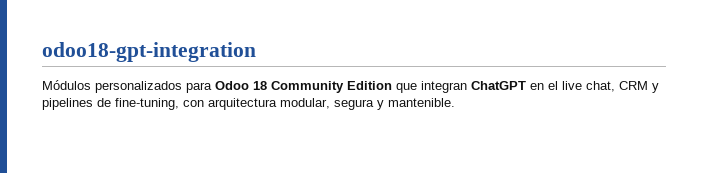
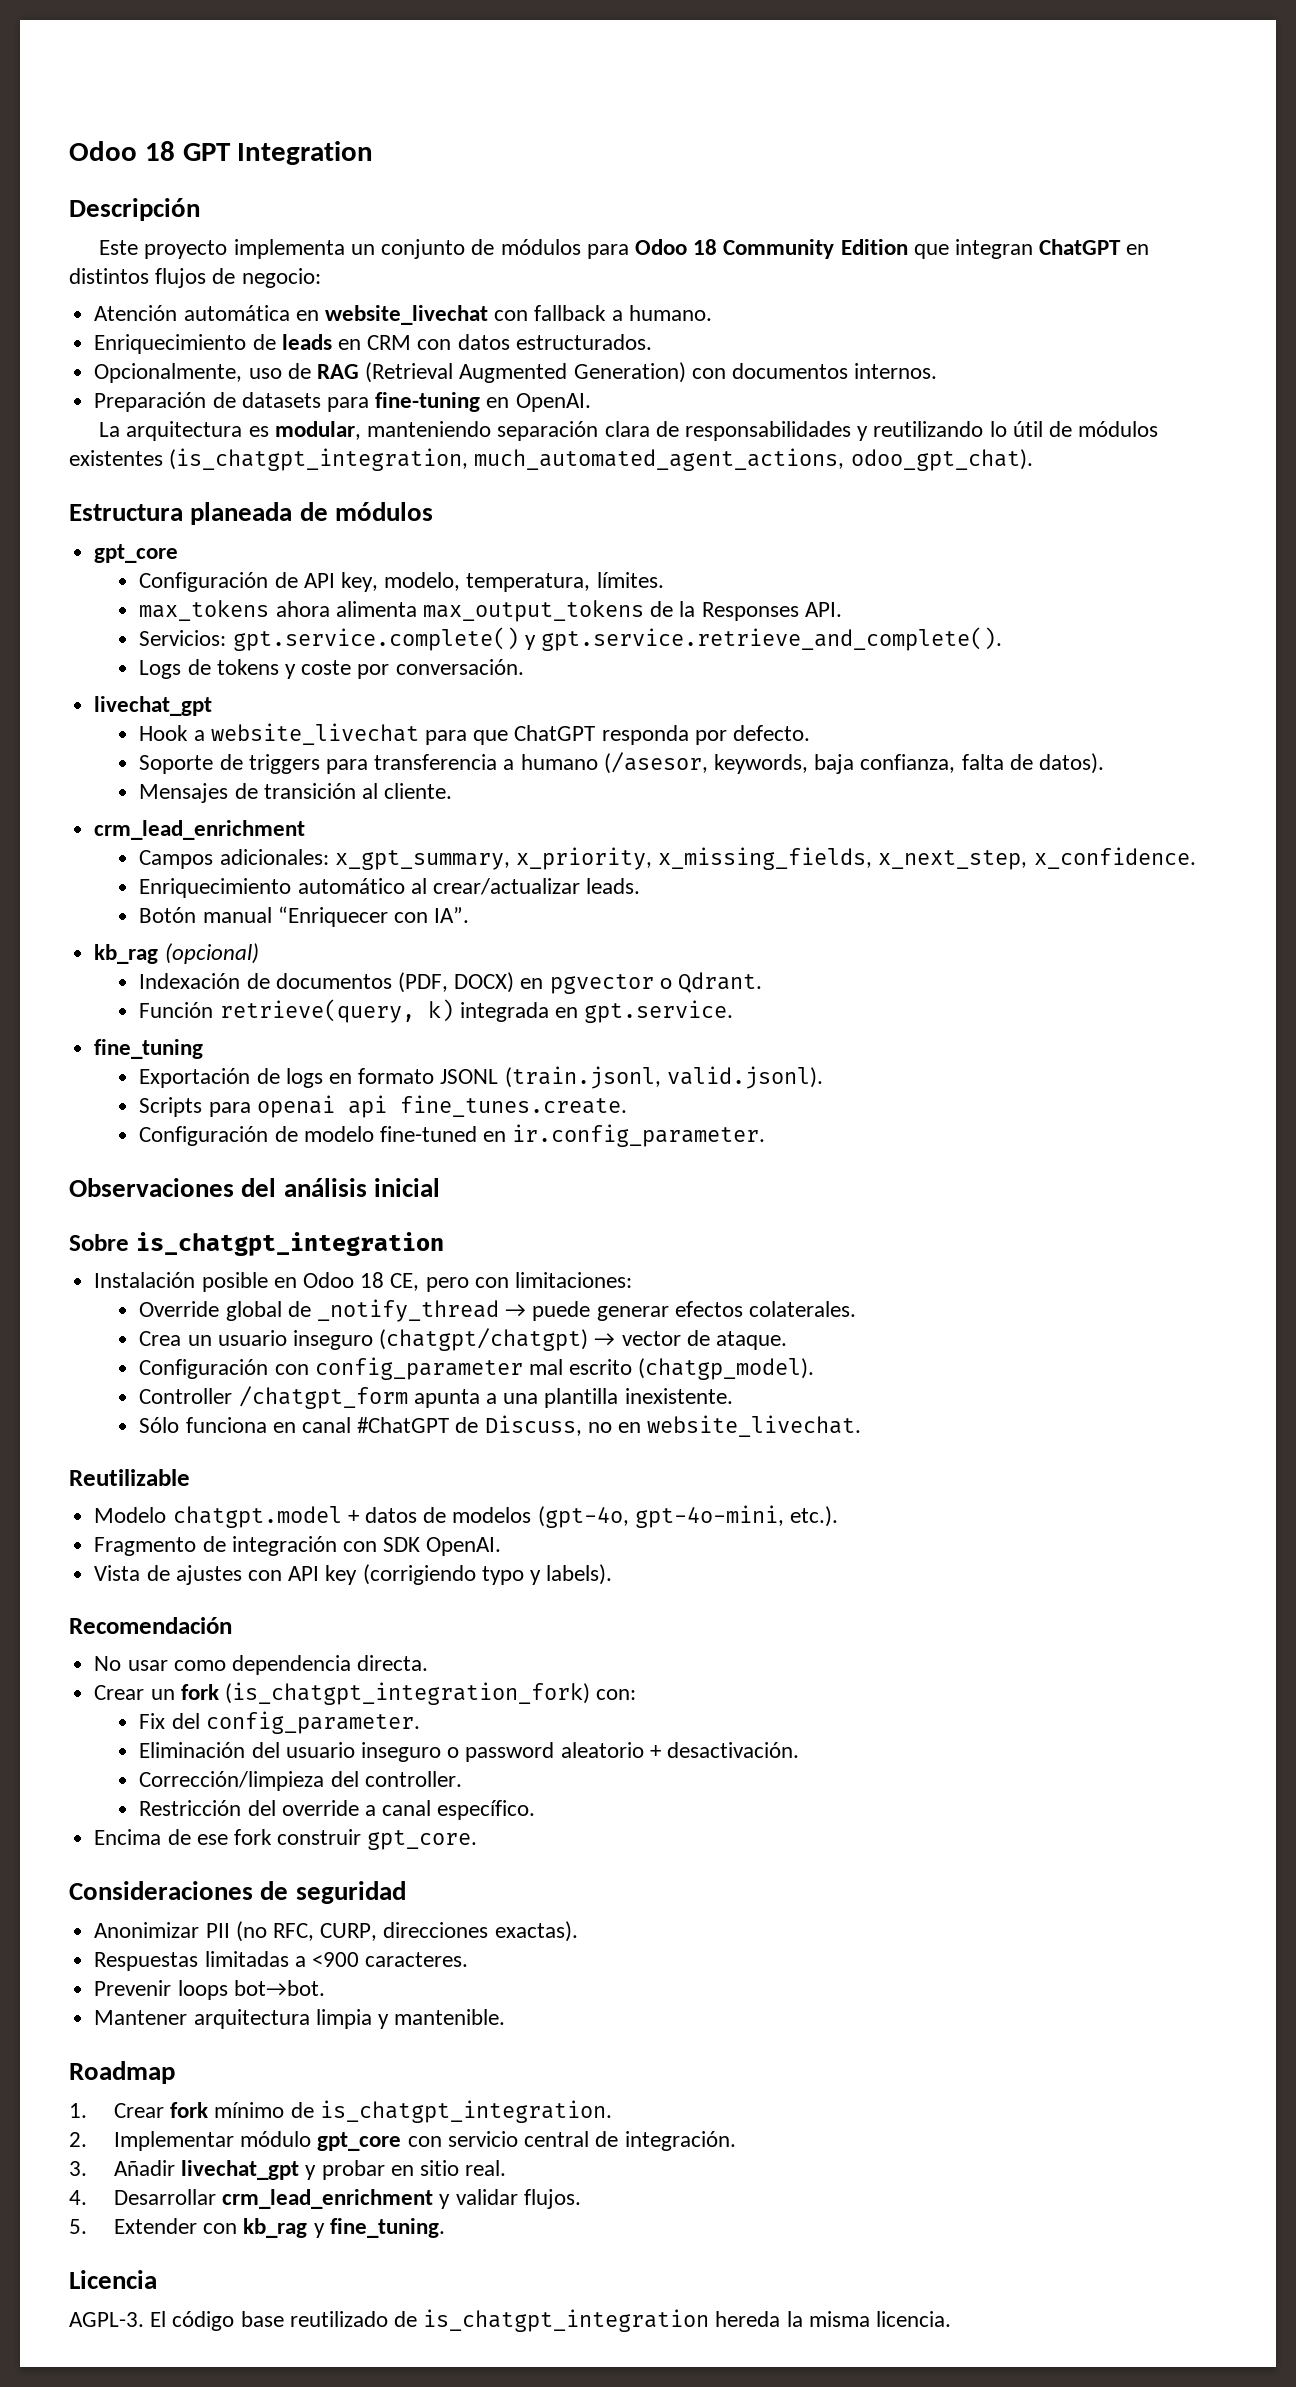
[42,42,256,62] [42,80,182,93] odoo18-gpt-integration // Módulos personalizados -> [69,141,374,165] [69,198,200,221] [99,239,581,259] Odoo 18 GPT Integration // Descripción // Este proyecto implementa un conjunto de módulos
[548,81,659,93] [42,98,455,110] el live chat, CRM y pipelines de fine-tuning, con arquitectura modular, segura y mantenible. -> [69,268,321,288] [94,305,712,325] [94,334,652,354] [94,362,938,383] [94,392,591,412] [99,421,1159,441] [69,448,1033,471] [69,502,433,525] [94,544,179,563] [139,572,664,592] [139,600,842,622] [139,627,1002,651] [139,659,524,679] [94,696,213,716] [139,723,811,745] [139,752,1105,774] [139,783,453,803] [94,820,306,840] [139,847,1196,870] [139,878,641,898] [139,906,470,927] [94,943,259,964] [139,972,763,994] [139,999,734,1023] [94,1039,204,1059] [139,1066,823,1089] [139,1095,627,1118] [139,1124,766,1147] [69,1178,440,1197] [69,1232,444,1256] [94,1272,632,1292] [139,1299,857,1322] [139,1328,788,1351] [139,1357,815,1380] [139,1386,733,1409] [139,1415,862,1437] [69,1469,190,1486] [94,1505,838,1528] [94,1536,502,1556] [94,1564,613,1585] [69,1617,232,1634] [94,1655,429,1675] [94,1682,637,1705] [139,1711,420,1734] [139,1742,800,1762] [139,1771,462,1791] [139,1800,536,1820] [94,1829,478,1850] [69,1881,406,1904] [94,1921,578,1942] [94,1951,469,1971] [94,1980,325,2000] [94,2009,506,2029] [69,2061,175,2084] [69,2100,612,2123] [69,2131,736,2151] [69,2160,507,2180] [69,2189,581,2209] [69,2218,445,2238] [69,2270,157,2289] [69,2309,952,2332] distintos flujos de negocio: // Atención automática en website_livechat con fallback a humano. // Enriquecimiento de leads en CRM con datos estructurados. // Opcionalmente, uso de RAG (Retrieval Augmented Generation) con documentos internos. // Preparación de datasets para fine-tuning en OpenAI. // La arquitectura es modular, manteniendo separación clara de responsabilidades y reutilizando lo útil de módulos existentes (is_chatgpt_integration, much_automated_agent_actions, odoo_gpt_chat). // Estructura planeada de módulos // gpt_core // Configuración de API key, modelo, temperatura, límites. // max_tokens ahora alimenta max_output_tokens de la Responses API. // Servicios: gpt.service.complete() y gpt.service.retrieve_and_complete(). // Logs de tokens y coste por conversación. // livechat_gpt // Hook a website_livechat para que ChatGPT responda por defecto. // Soporte de triggers para transferencia a humano (/asesor, keywords, baja confianza, falta de datos). // Mensajes de transición al cliente. // crm_lead_enrichment // Campos adicionales: x_gpt_summary, x_priority, x_missing_fields, x_next_step, x_confidence. // Enriquecimiento automático al crear/actualizar leads. // Botón manual “Enriquecer con IA”. // kb_rag (opcional) // Indexación de documentos (PDF, DOCX) en pgvector o Qdrant. // Función retrieve(query, k) integrada en gpt.service. // fine_tuning // Exportación de logs en formato JSONL (train.jsonl, valid.jsonl). // Scripts para openai api fine_tunes.create. // Configuración de modelo fine-tuned en ir.config_parameter. // Observaciones del análisis inicial // Sobre is_chatgpt_integration // Instalación posible en Odoo 18 CE, pero con limitaciones: // Override global de _notify_thread → puede generar efectos colaterales. // Crea un usuario inseguro (chatgpt/chatgpt) → vector de ataque. // Configuración con config_parameter mal escrito (chatgp_model). // Controller /chatgpt_form apunta a una plantilla inexistente. // Sólo funciona en canal #ChatGPT de Discuss, no en website_livechat. // Reutilizable // Modelo chatgpt.model + datos de modelos (gpt-4o, gpt-4o-mini, etc.). // Fragmento de integración con SDK OpenAI. // Vista de ajustes con API key (corrigiendo typo y labels). // Recomendación // No usar como dependencia directa. // Crear un fork (is_chatgpt_integration_fork) con: // Fix del config_parameter. // Eliminación del usuario inseguro o password aleatorio + desactivación. // Corrección/limpieza del controller. // Restricción del override a canal específico. // Encima de ese fork construir gpt_core. // Consideraciones de seguridad // Anonimizar PII (no RFC, CURP, direcciones exactas). // Respuestas limitadas a <900 caracteres. // Prevenir loops bot→bot. // Mantener arquitectura limpia y mantenible. // Roadmap // 1. Crear fork mínimo de is_chatgpt_integration. // 2. Implementar módulo gpt_core con servicio central de integración. // 3. Añadir livechat_gpt y probar en sitio real. // 4. Desarrollar crm_lead_enrichment y validar flujos. // 5. Extender con kb_rag y fine_tuning. // Licencia // AGPL-3. El código base reutilizado de is_chatgpt_integration hereda la misma licencia.

